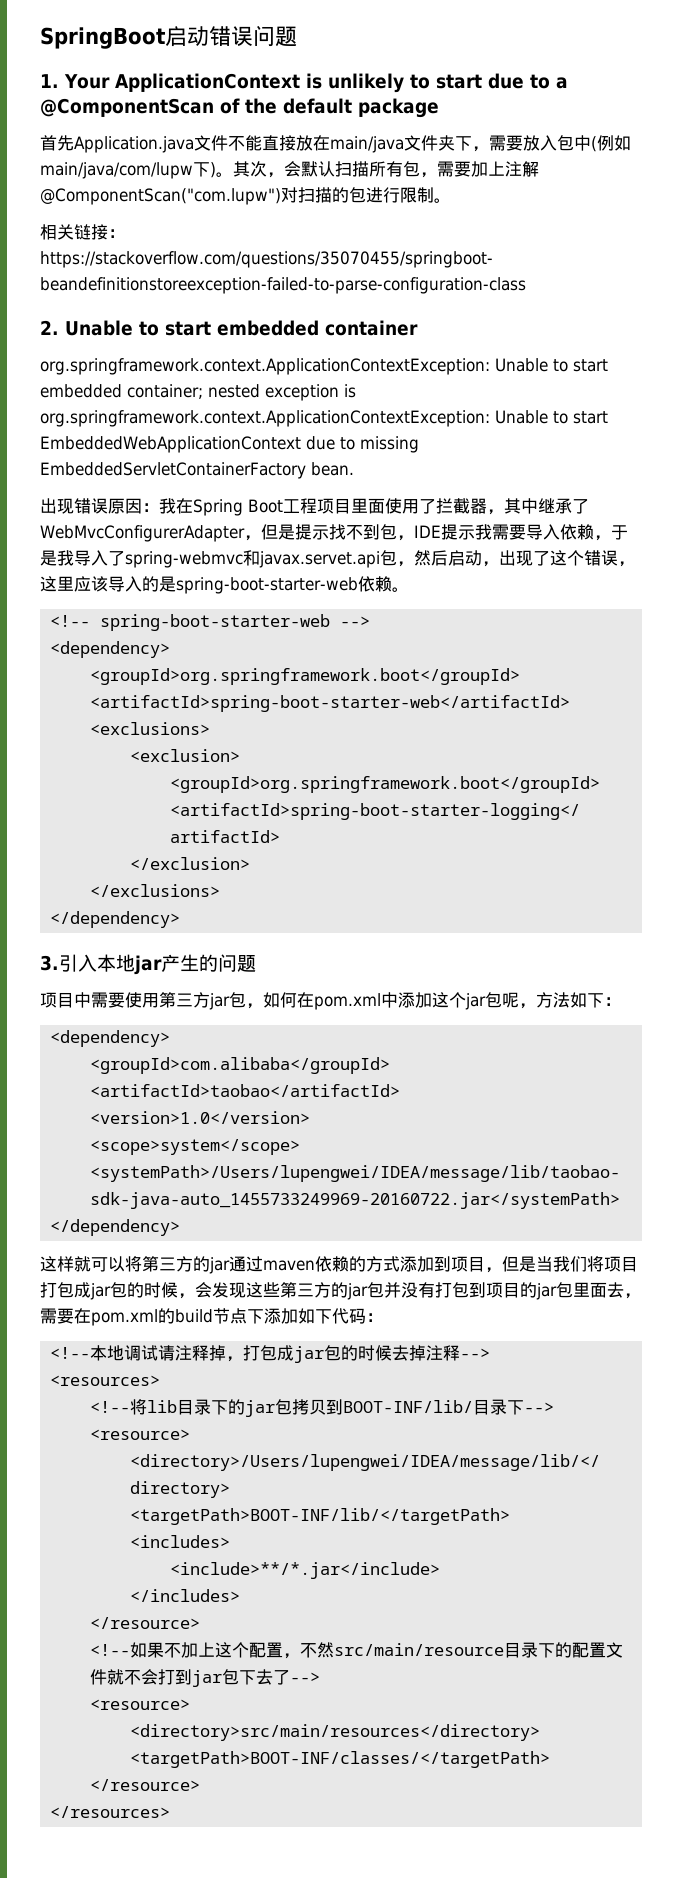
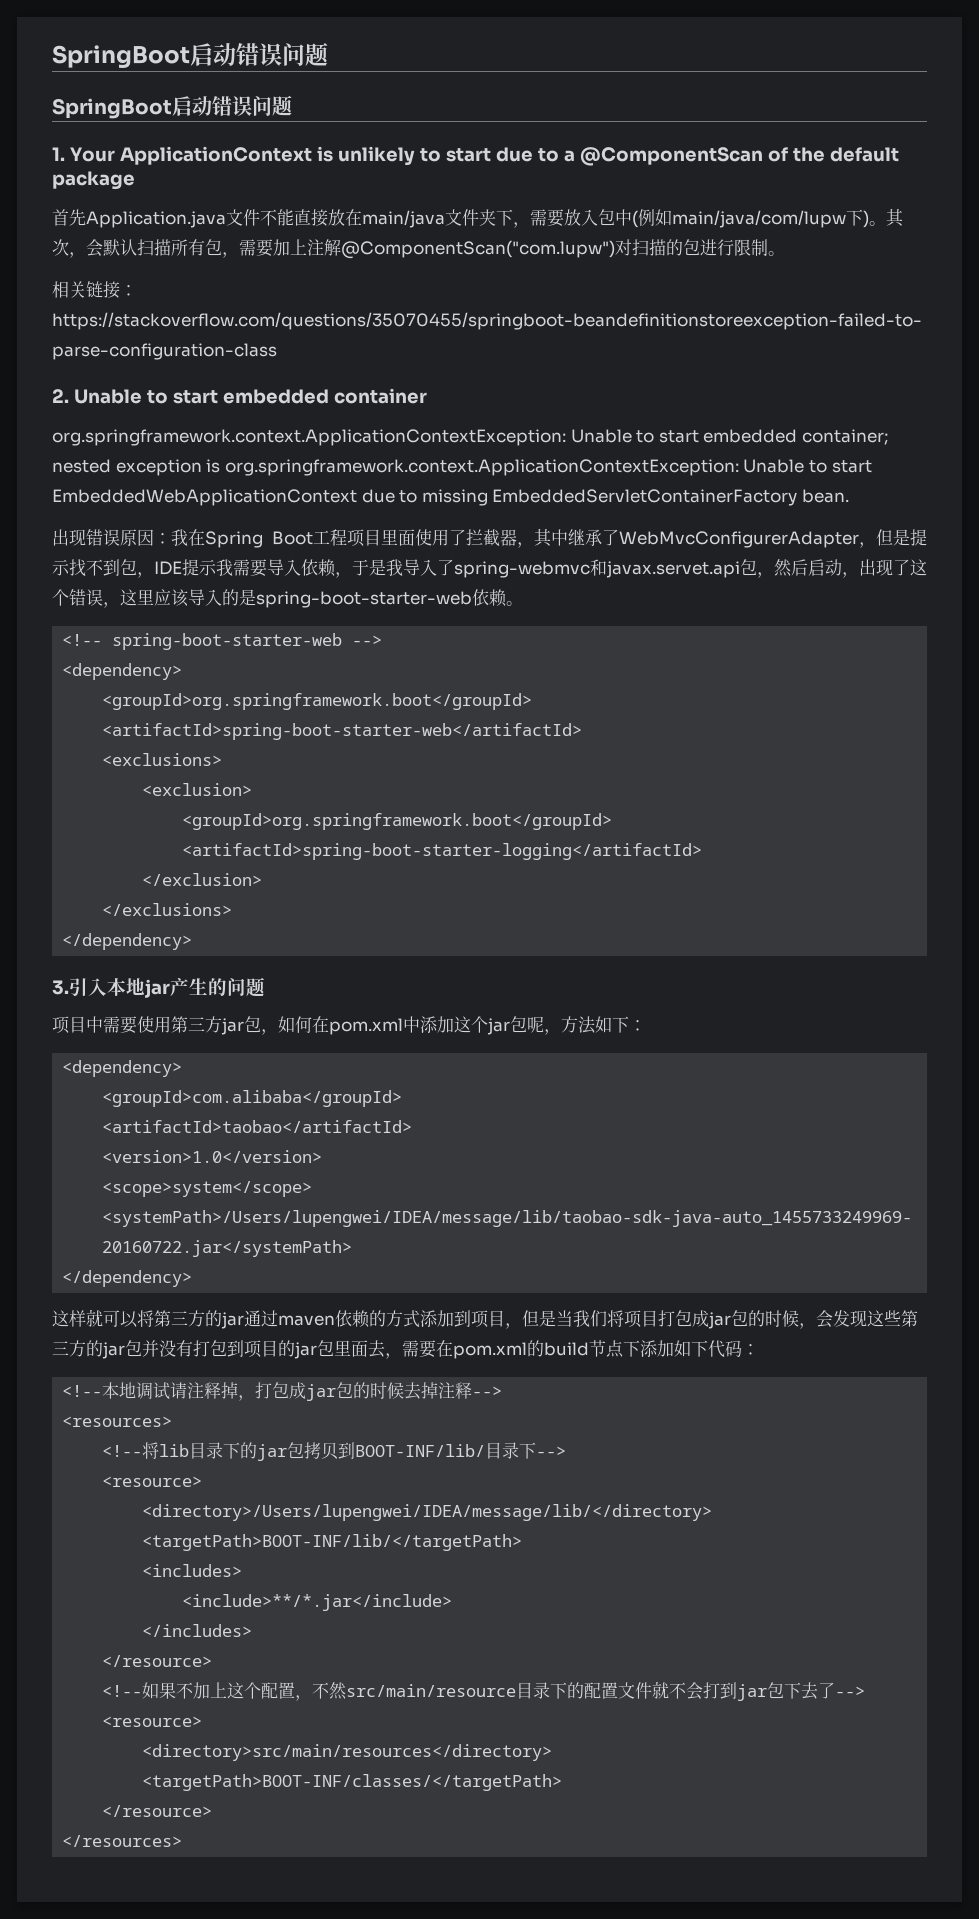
[40,25,297,49] SpringBoot启动错误问题 -> [52,42,328,69] [52,95,292,119] SpringBoot启动错误问题 // SpringBoot启动错误问题

